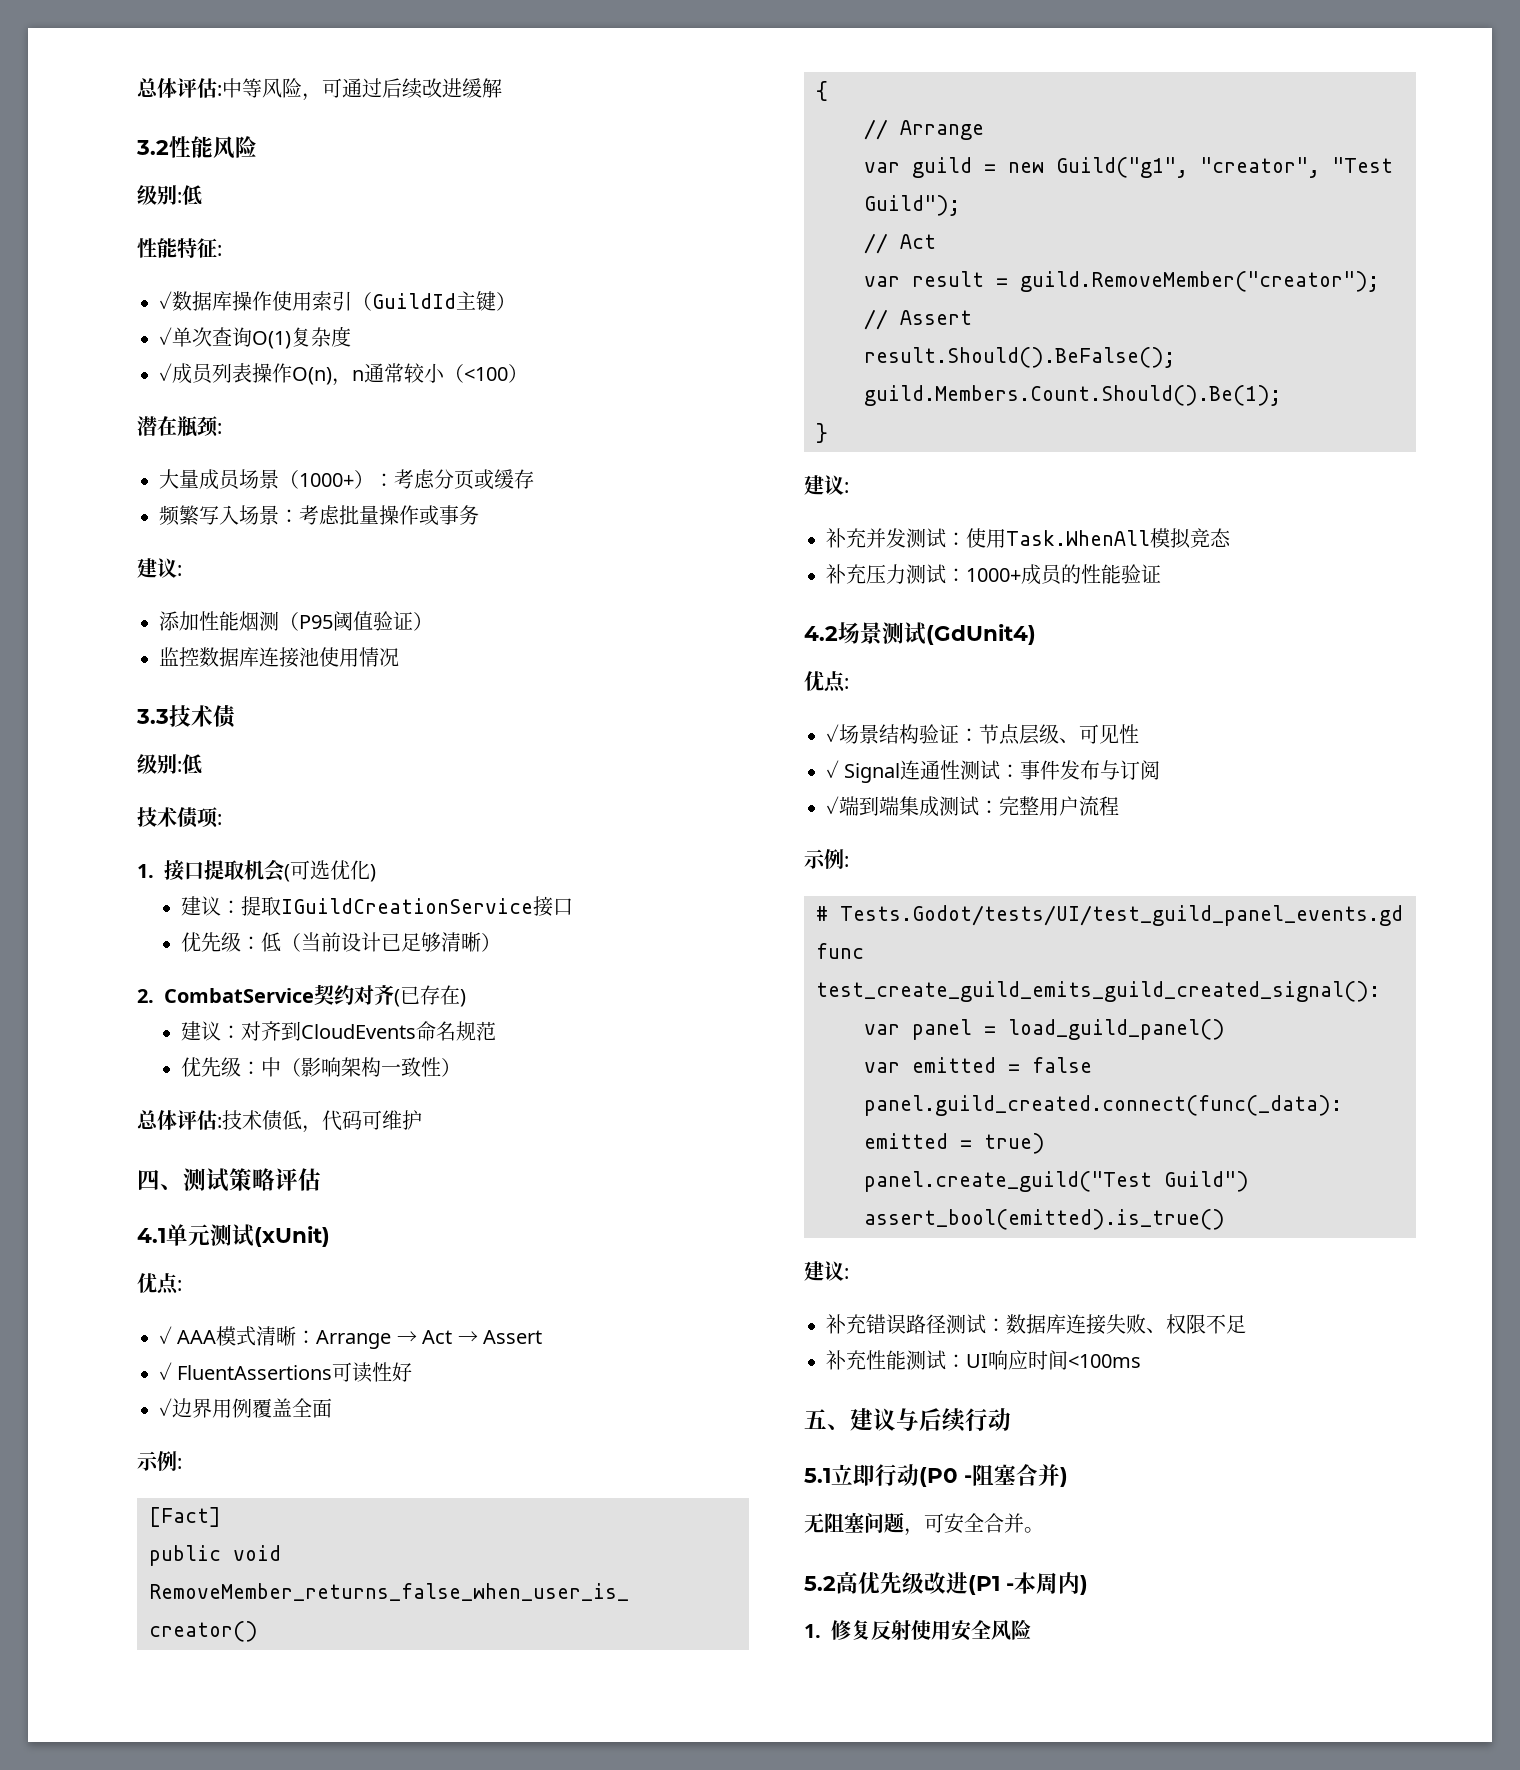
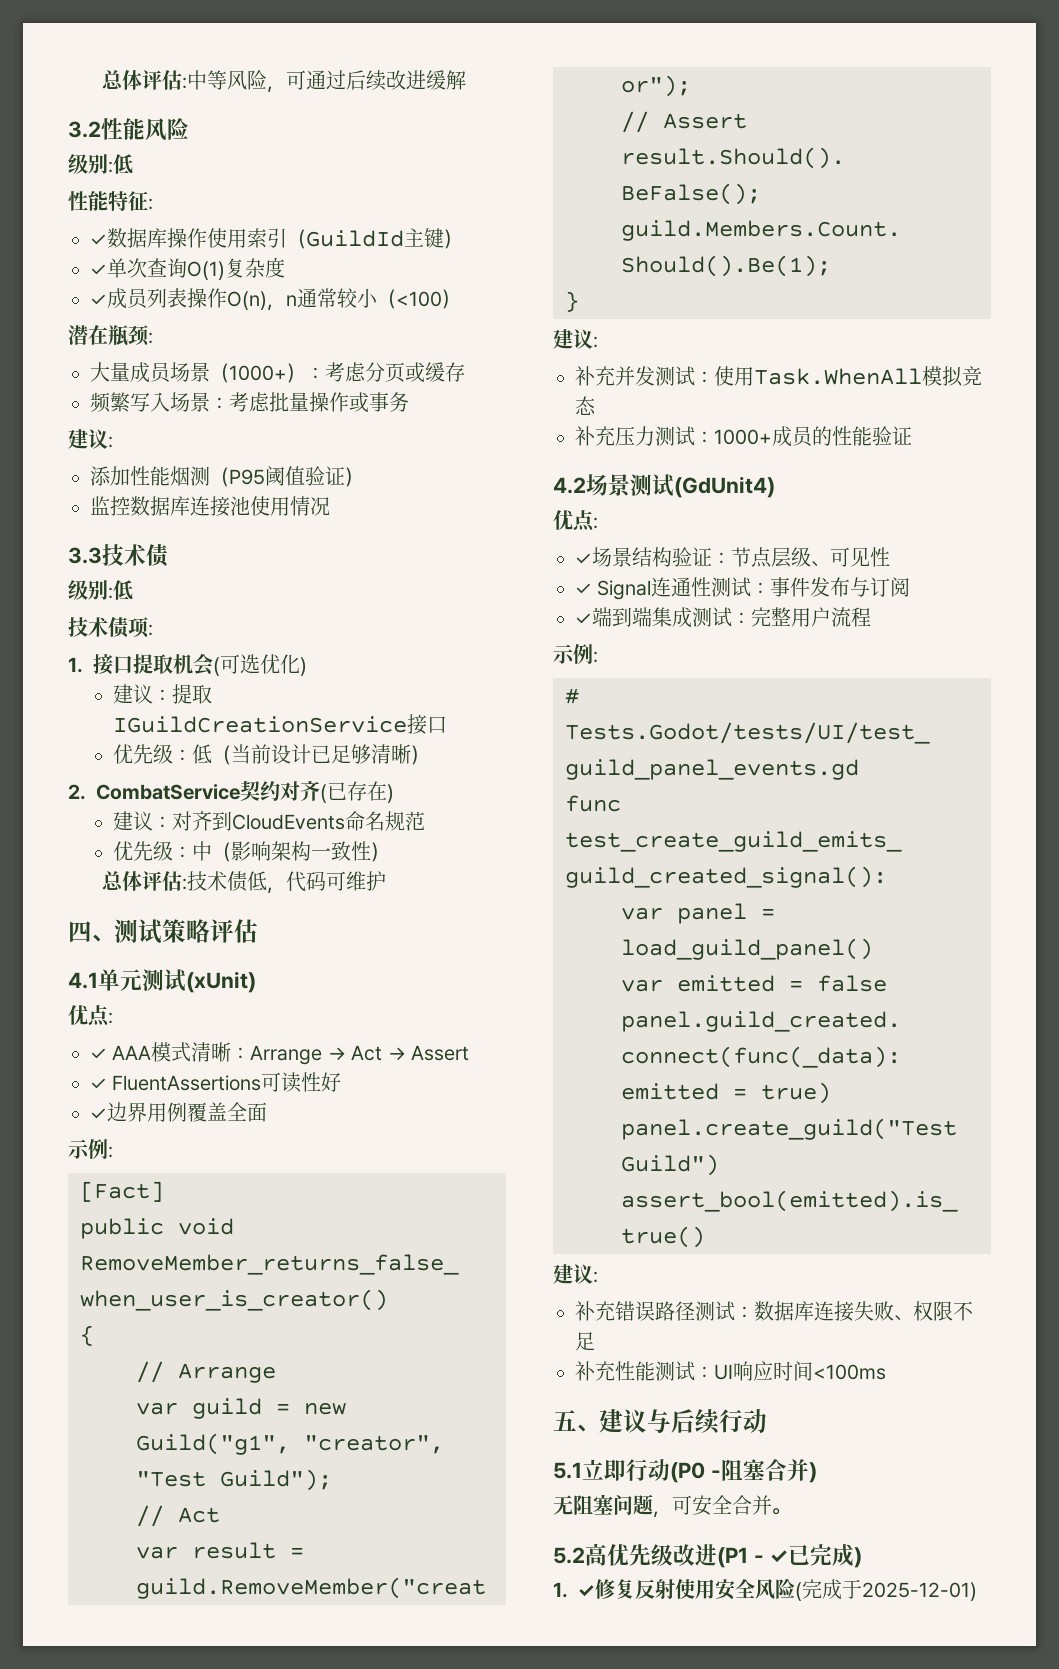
[1014,1572,1080,1594] 本周内 -> [769,1544,854,1567] ✓已完成
(821, 1631) none -> [578,1585,595,1597] ✓
(1031, 1629) none -> [795,1579,977,1601] (完成于2025-12-01)

